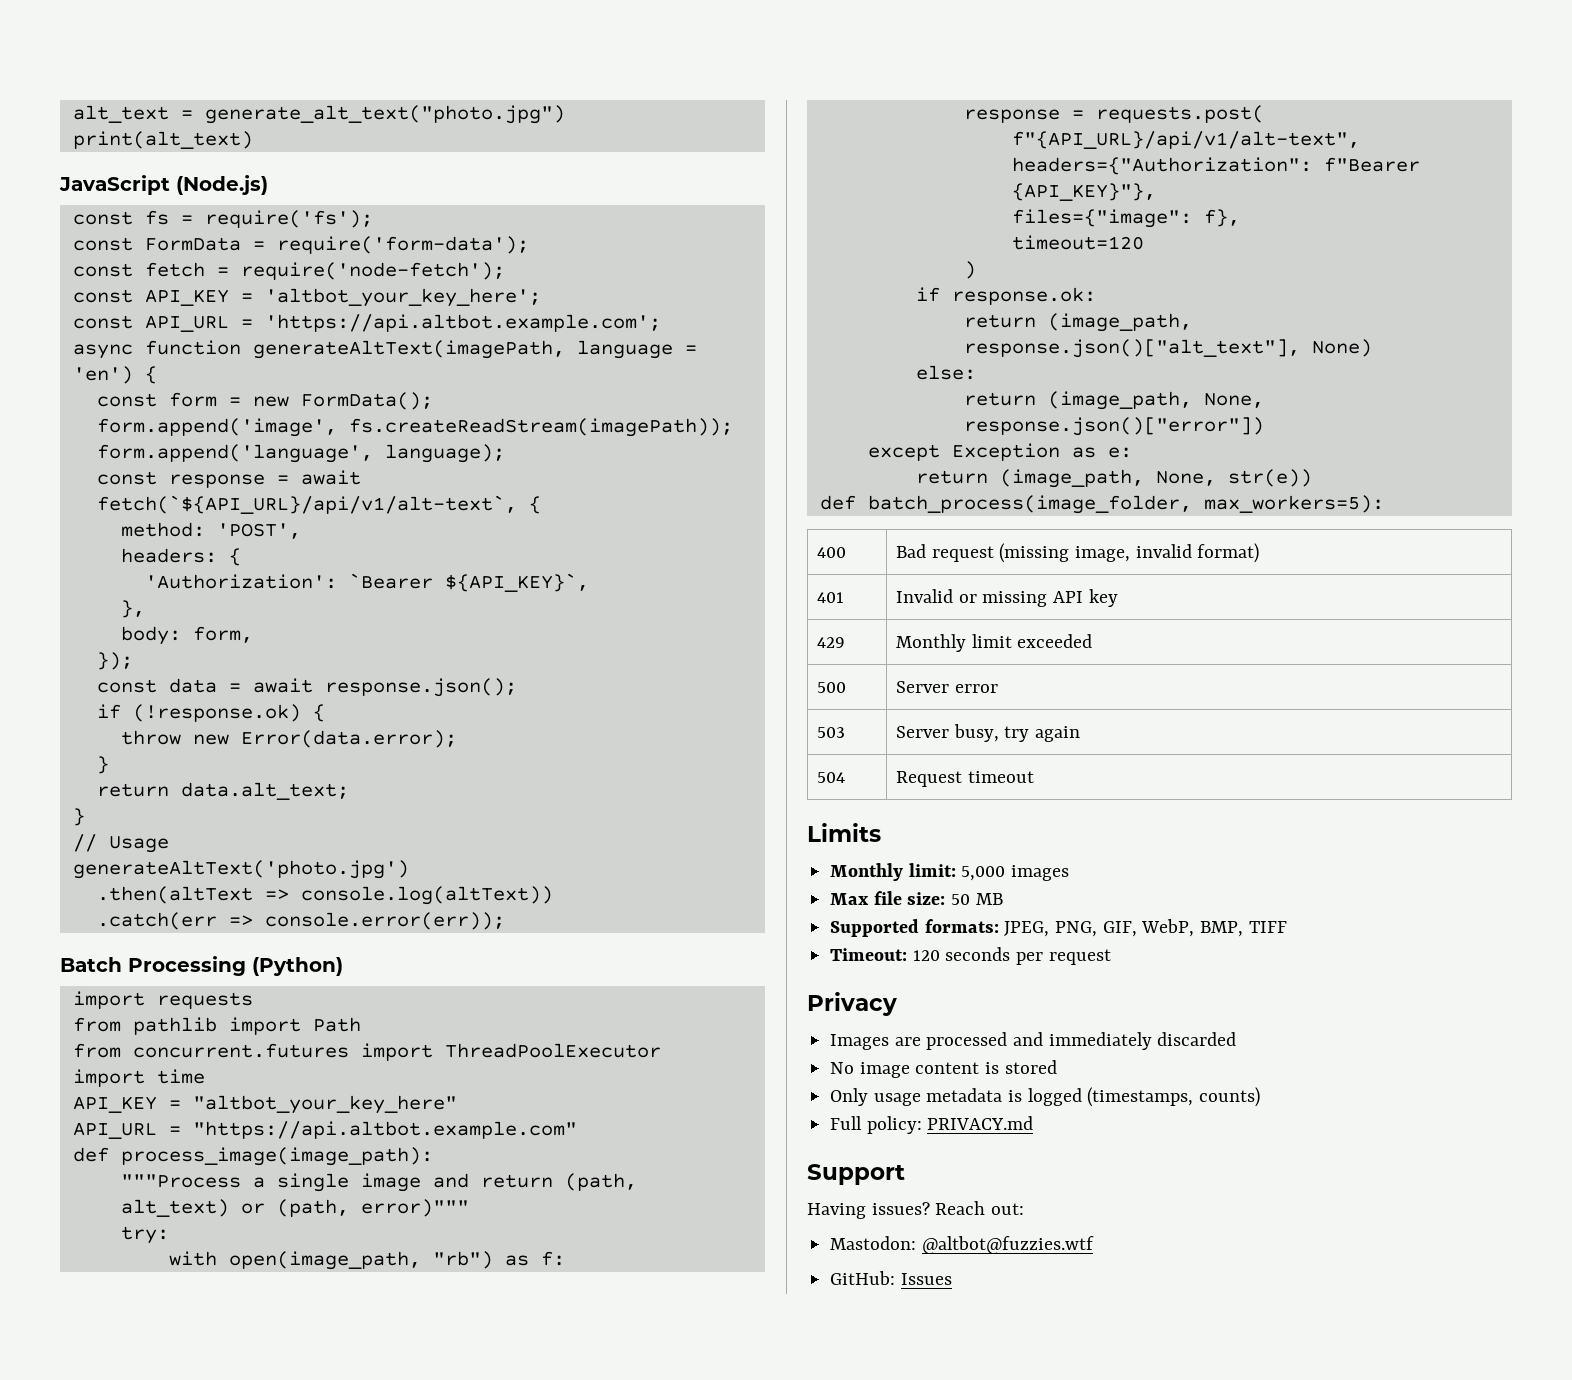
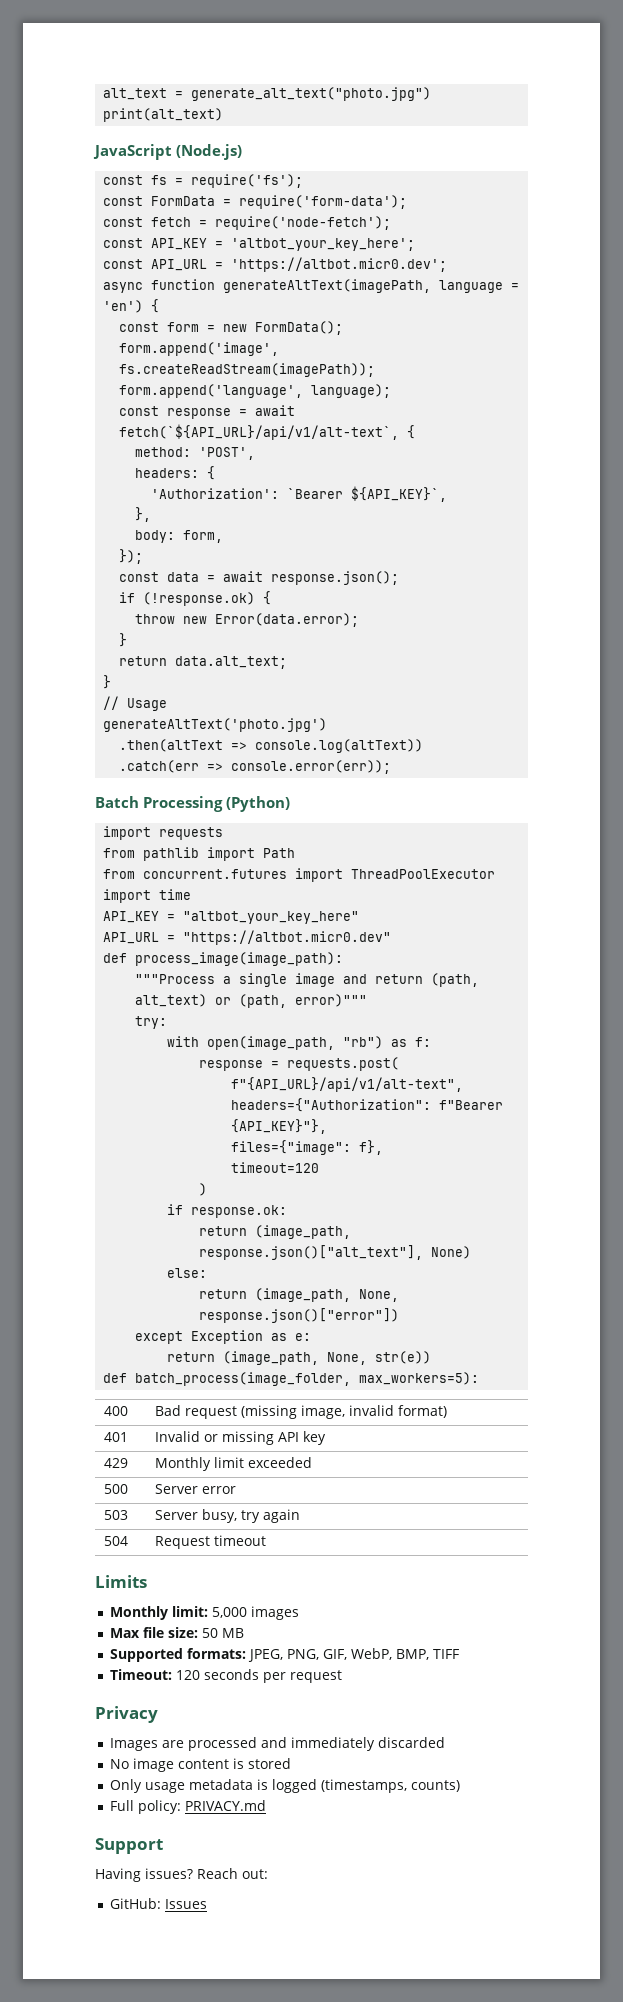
[264,314,661,332] 'https://api.altbot.example.com'; -> [231,257,448,272] 'https://altbot.micr0.dev';
[192,1121,577,1139] "https://api.altbot.example.com" -> [183,930,392,945] "https://altbot.micr0.dev"
[830,1236,1094,1254] // Mastodon: @altbot@fuzzies.wtf -> (268, 1874) none

